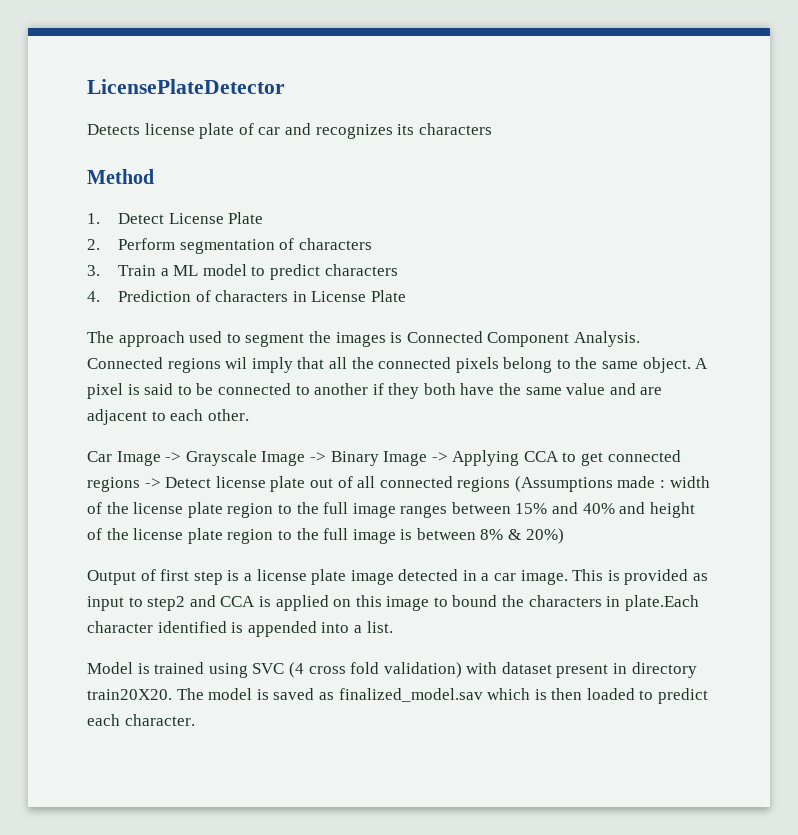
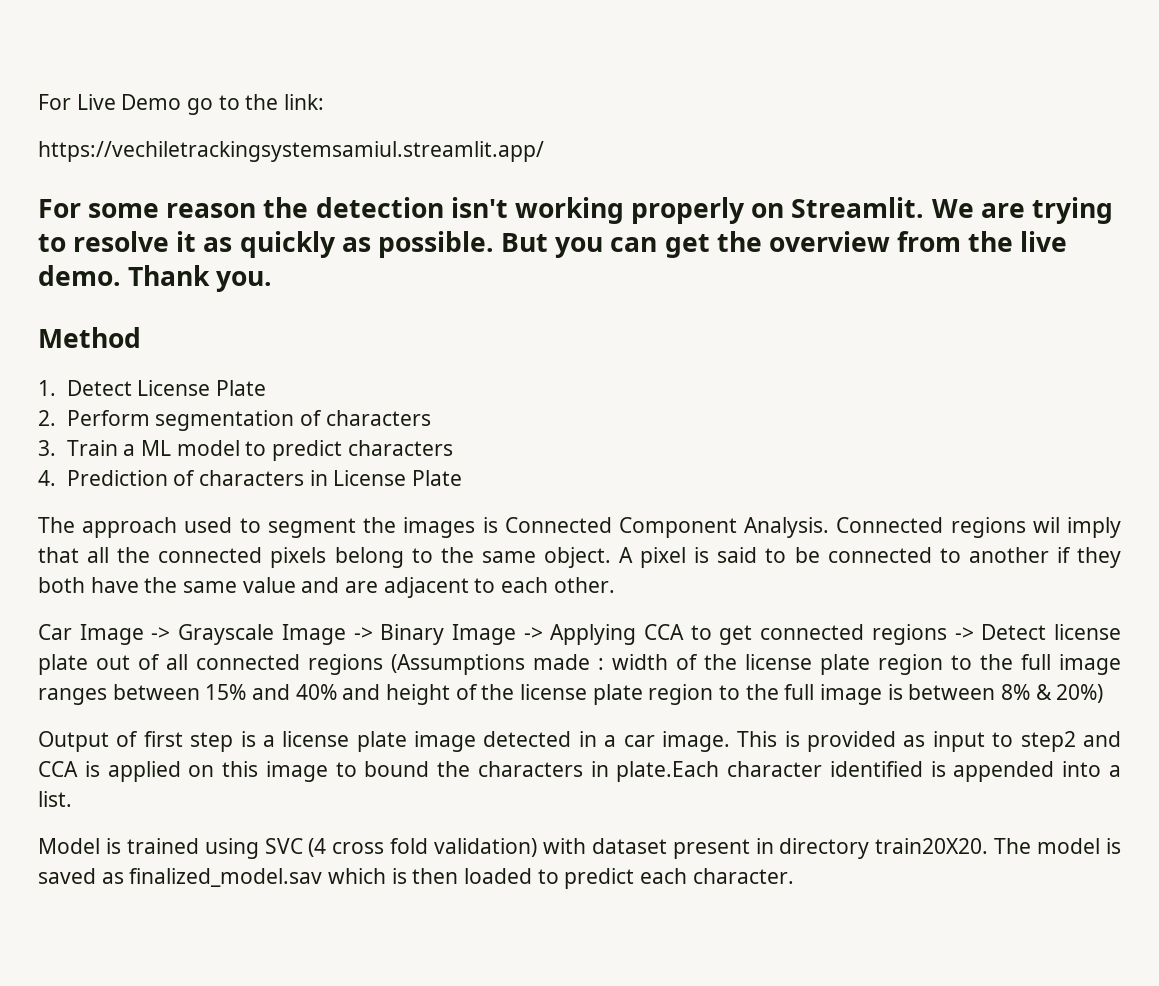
[87,79,285,94] [87,123,492,139] LicensePlateDetector // Detects license plate of car and recognizes its characters -> [38,94,325,115] [38,141,544,162] [38,197,1113,224] [38,231,1068,258] [38,265,273,292] For Live Demo go to the link: // https://vechiletrackingsystemsamiul.streamlit.app/ // For some reason the detection isn't working properly on Streamlit. We are trying to resolve it as quickly as possible. But you can get the overview from the live demo. Thank you.

